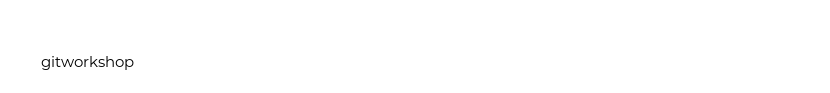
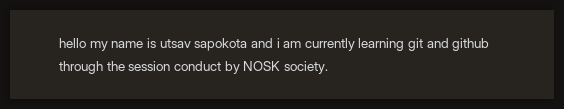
[41,56,134,70] gitworkshop -> [59,38,490,51] [59,61,328,74] hello my name is utsav sapokota and i am currently learning git and github through the session conduct by NOSK society.

